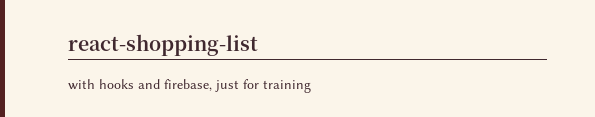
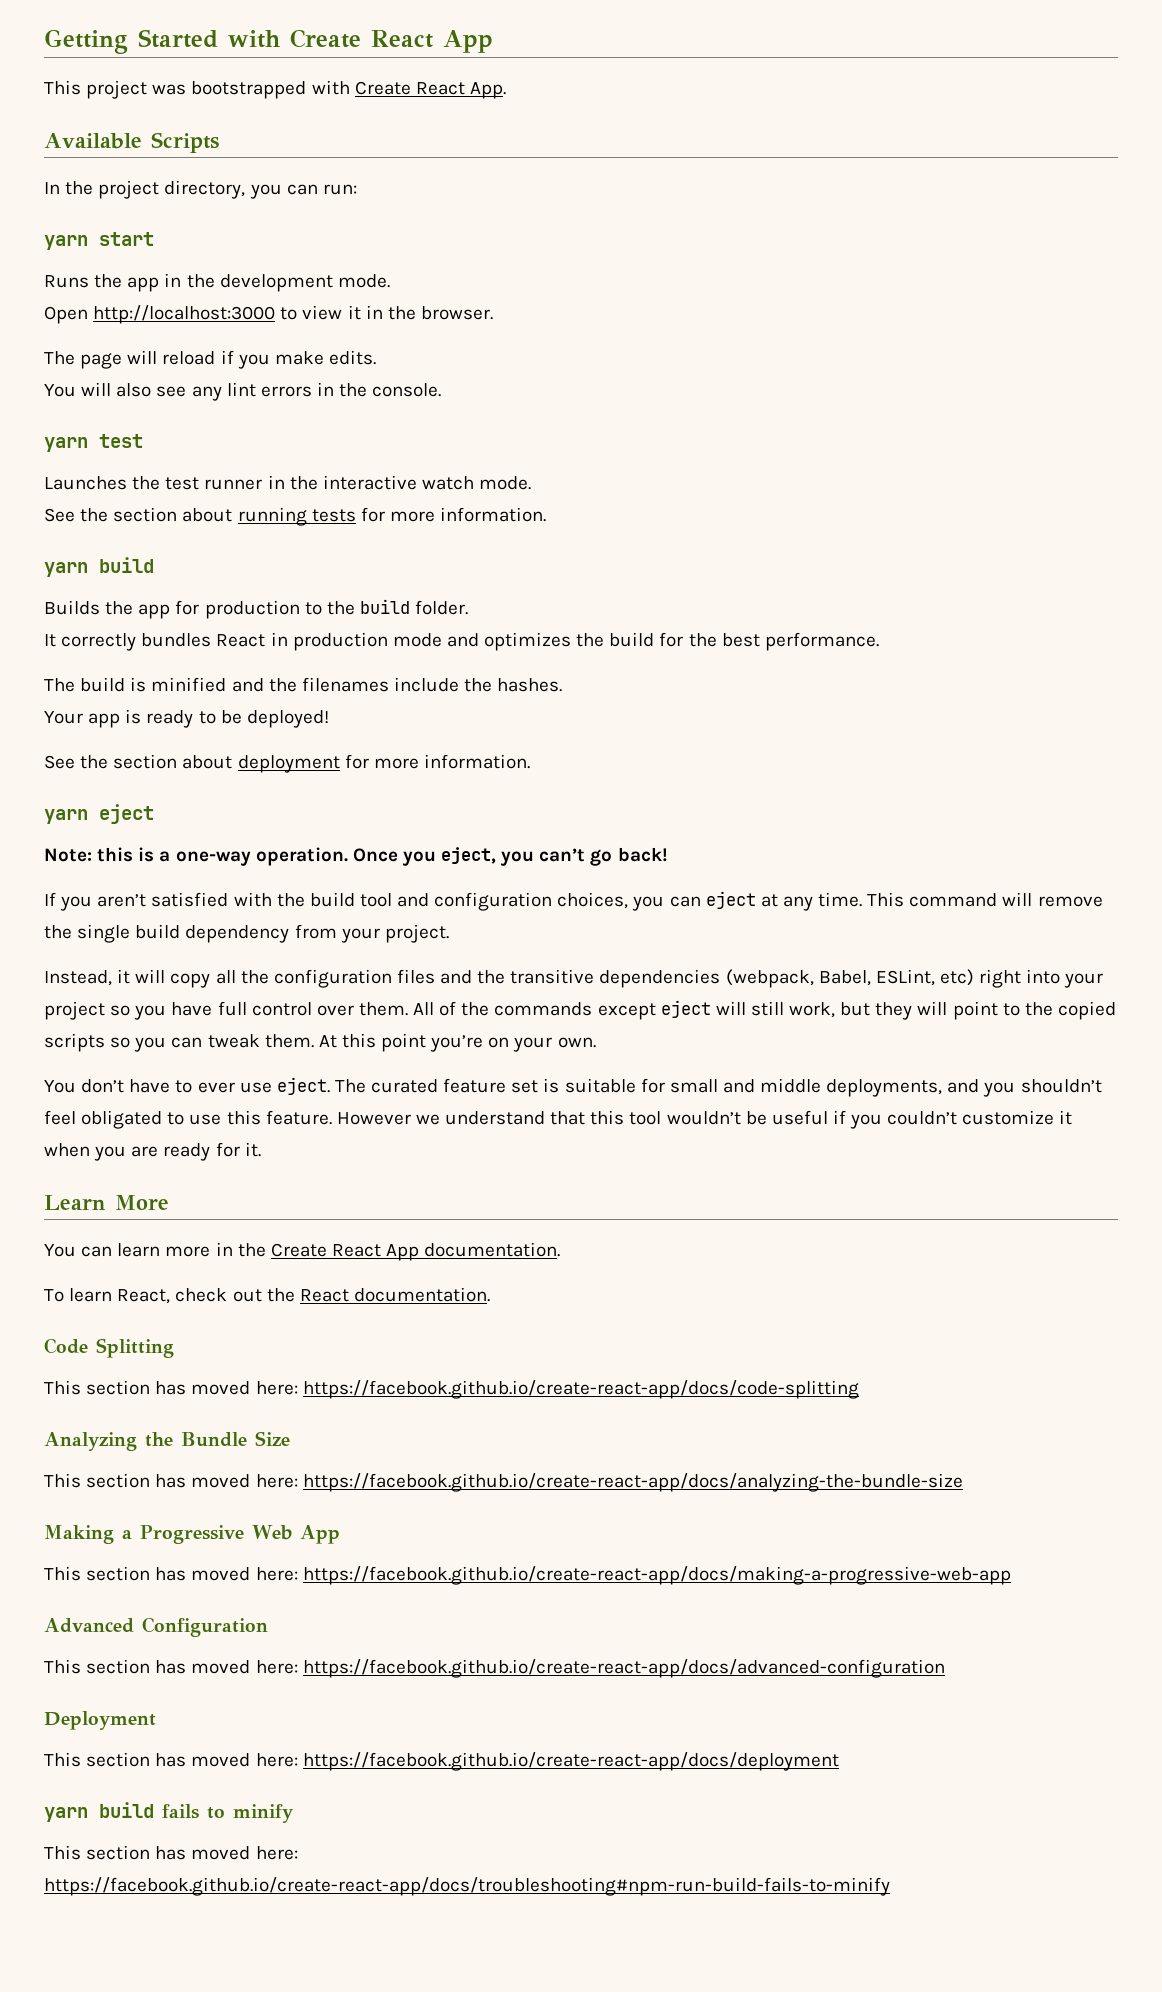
[68,34,258,56] [68,79,311,93] react-shopping-list // with hooks and firebase, just for training -> [44,29,493,54] [44,80,506,99] [44,132,219,153] [44,180,357,199] [44,232,154,250] [44,273,390,292] [44,305,493,324] [44,350,376,369] [44,382,442,401] [44,434,143,452] [44,475,532,490] [44,507,547,526] [44,557,154,577] [44,599,469,619] [44,632,879,651] [44,677,563,692] [44,709,329,728] [44,754,530,773] [44,804,154,824] [44,847,668,866] [44,891,1103,911] [44,924,449,943] [44,969,1104,988] [44,1000,1116,1020] [44,1033,596,1052] [44,1077,1102,1097] [44,1110,1073,1129] [44,1142,261,1161] [44,1195,169,1210] [44,1242,561,1261] [44,1287,490,1304] [44,1338,174,1358] [44,1380,859,1399] [44,1431,290,1451] [44,1473,963,1492] [44,1525,340,1544] [44,1566,1011,1585] [44,1617,268,1637] [44,1659,945,1678] [44,1711,156,1730] [44,1752,839,1771] [44,1802,294,1823] [44,1845,298,1860] [44,1877,890,1896] Getting Started with Create React App // This project was bootstrapped with Create React App. // Available Scripts // In the project directory, you can run: // yarn start // Runs the app in the development mode. // Open http://localhost:3000 to view it in the browser. // The page will reload if you make edits. // You will also see any lint errors in the console. // yarn test // Launches the test runner in the interactive watch mode. // See the section about running tests for more information. // yarn build // Builds the app for production to the build folder. // It correctly bundles React in production mode and optimizes the build for the best performance. // The build is minified and the filenames include the hashes. // Your app is ready to be deployed! // See the section about deployment for more information. // yarn eject // Note: this is a one-way operation. Once you eject, you can’t go back! // If you aren’t satisfied with the build tool and configuration choices, you can eject at any time. This command will remove the single build dependency from your project. // Instead, it will copy all the configuration files and the transitive dependencies (webpack, Babel, ESLint, etc) right into your project so you have full control over them. All of the commands except eject will still work, but they will point to the copied scripts so you can tweak them. At this point you’re on your own. // You don’t have to ever use eject. The curated feature set is suitable for small and middle deployments, and you shouldn’t feel obligated to use this feature. However we understand that this tool wouldn’t be useful if you couldn’t customize it when you are ready for it. // Learn More // You can learn more in the Create React App documentation. // To learn React, check out the React documentation. // Code Splitting // This section has moved here: https://facebook.github.io/create-react-app/docs/code-splitting // Analyzing the Bundle Size // This section has moved here: https://facebook.github.io/create-react-app/docs/analyzing-the-bundle-size // Making a Progressive Web App // This section has moved here: https://facebook.github.io/create-react-app/docs/making-a-progressive-web-app // Advanced Configuration // This section has moved here: https://facebook.github.io/create-react-app/docs/advanced-configuration // Deployment // This section has moved here: https://facebook.github.io/create-react-app/docs/deployment // yarn build fails to minify // This section has moved here: https://facebook.github.io/create-react-app/docs/troubleshooting#npm-run-build-fails-to-minify

